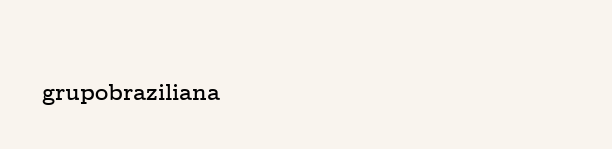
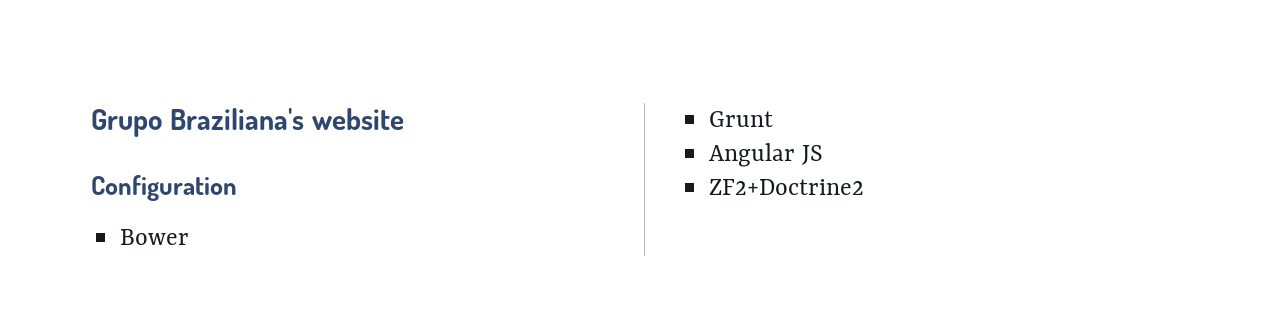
[42,84,220,105] grupobraziliana -> [91,108,404,137] [91,175,237,201] [120,229,190,245] [709,111,774,127] [709,143,824,167] [709,179,865,195] Grupo Braziliana's website // Configuration // Bower // Grunt // Angular JS // ZF2+Doctrine2

